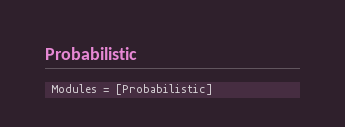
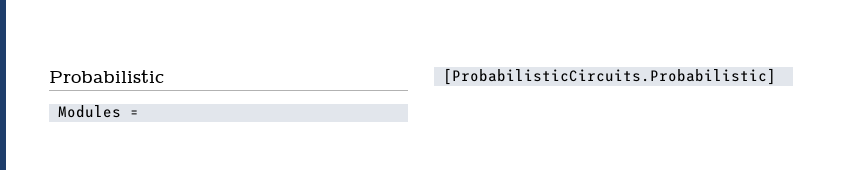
[114,84,213,95] [Probabilistic] -> [443,68,776,85] [ProbabilisticCircuits.Probabilistic]

